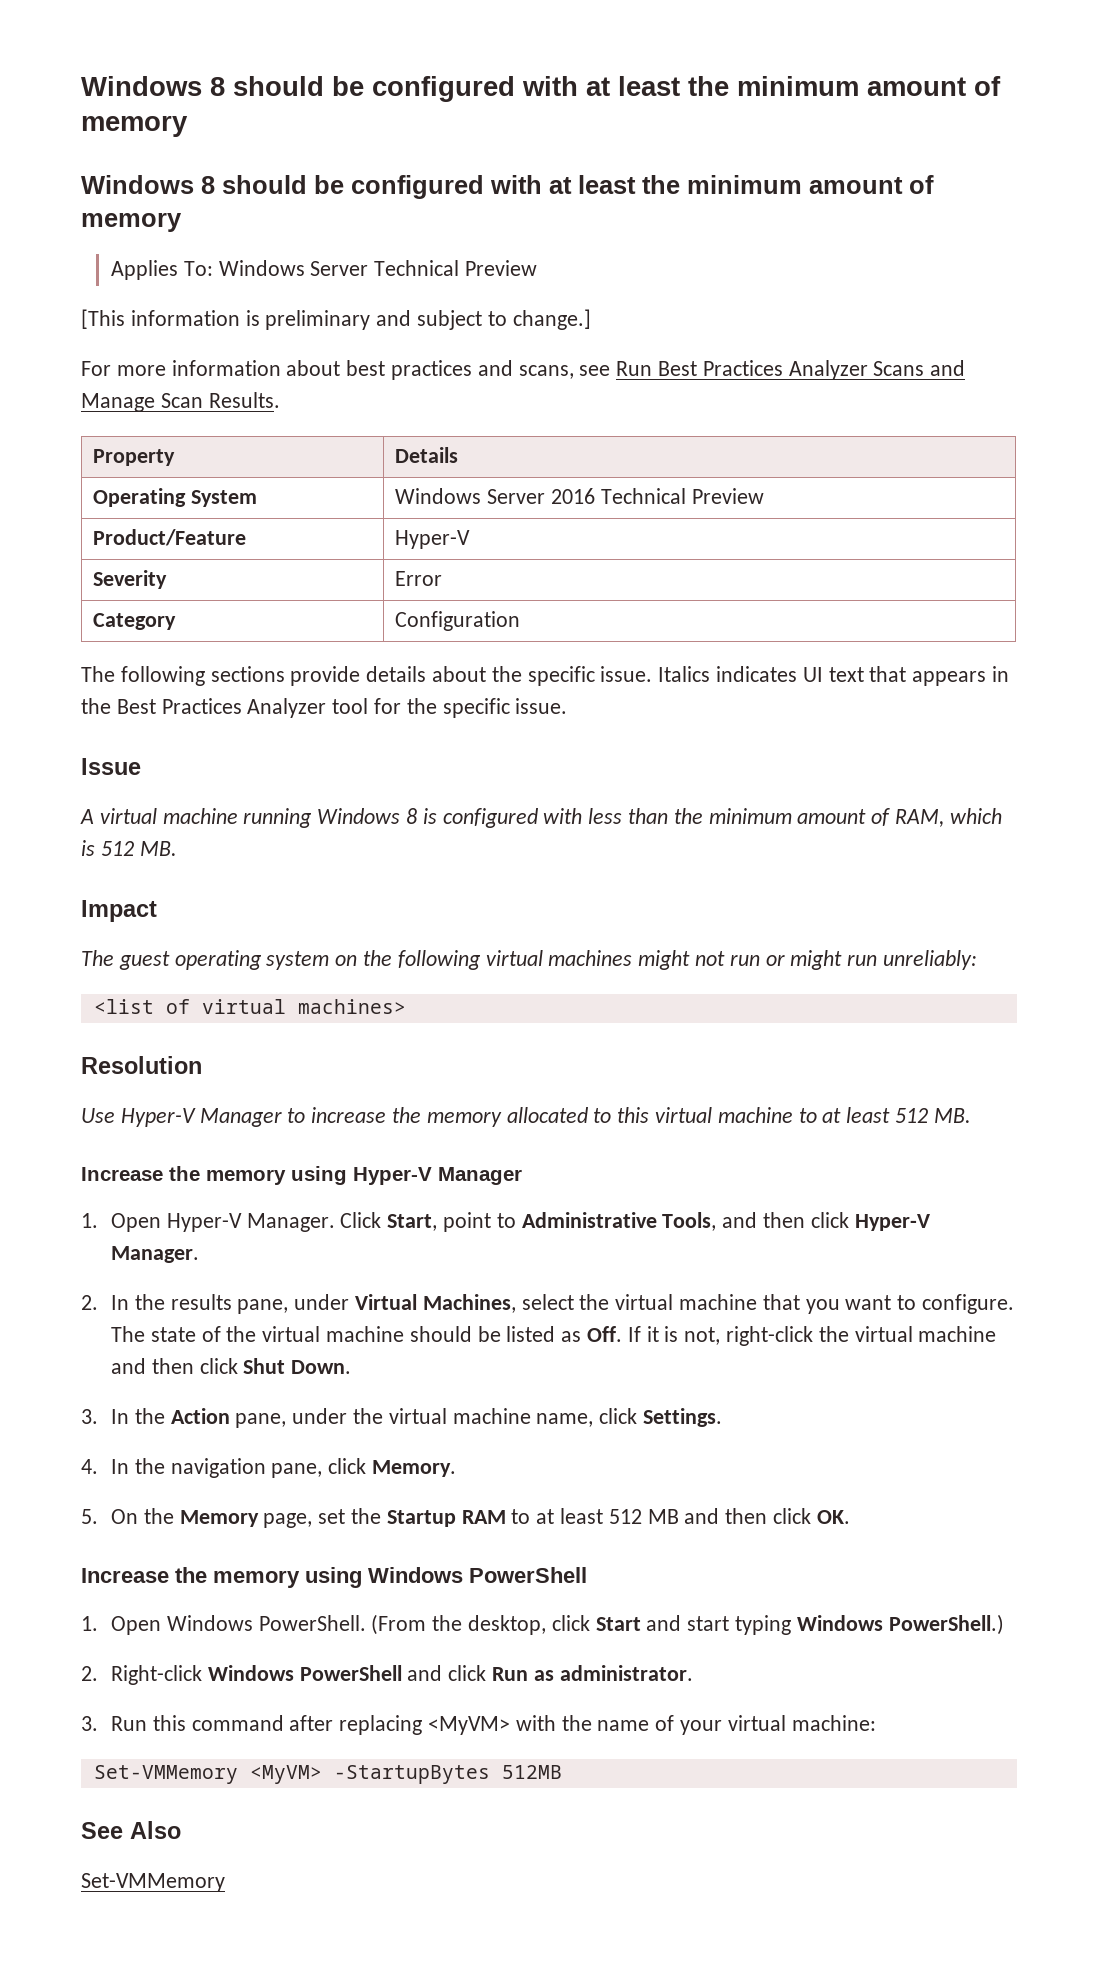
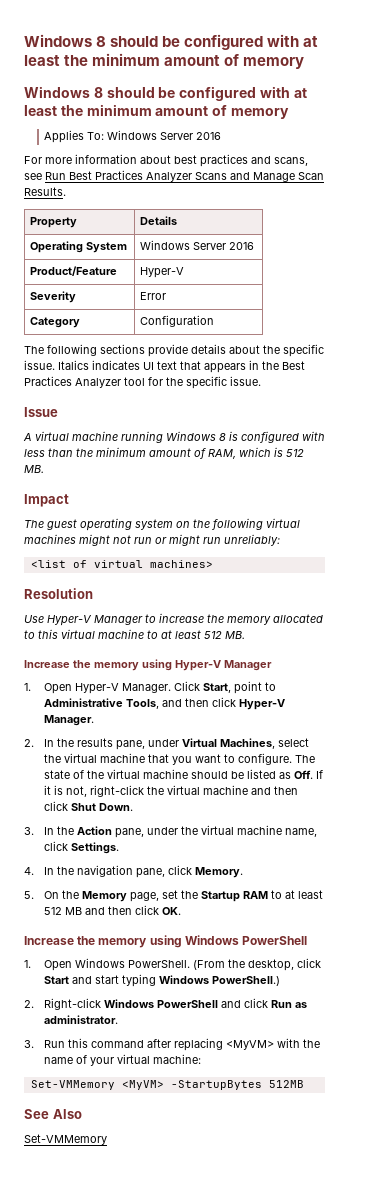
[374,260,537,276] [81,309,591,330] Technical Preview // [This information is preliminary and subject to change.] -> [196,132,222,140] 2016
[600,488,764,504] Technical Preview -> (254, 246) none

